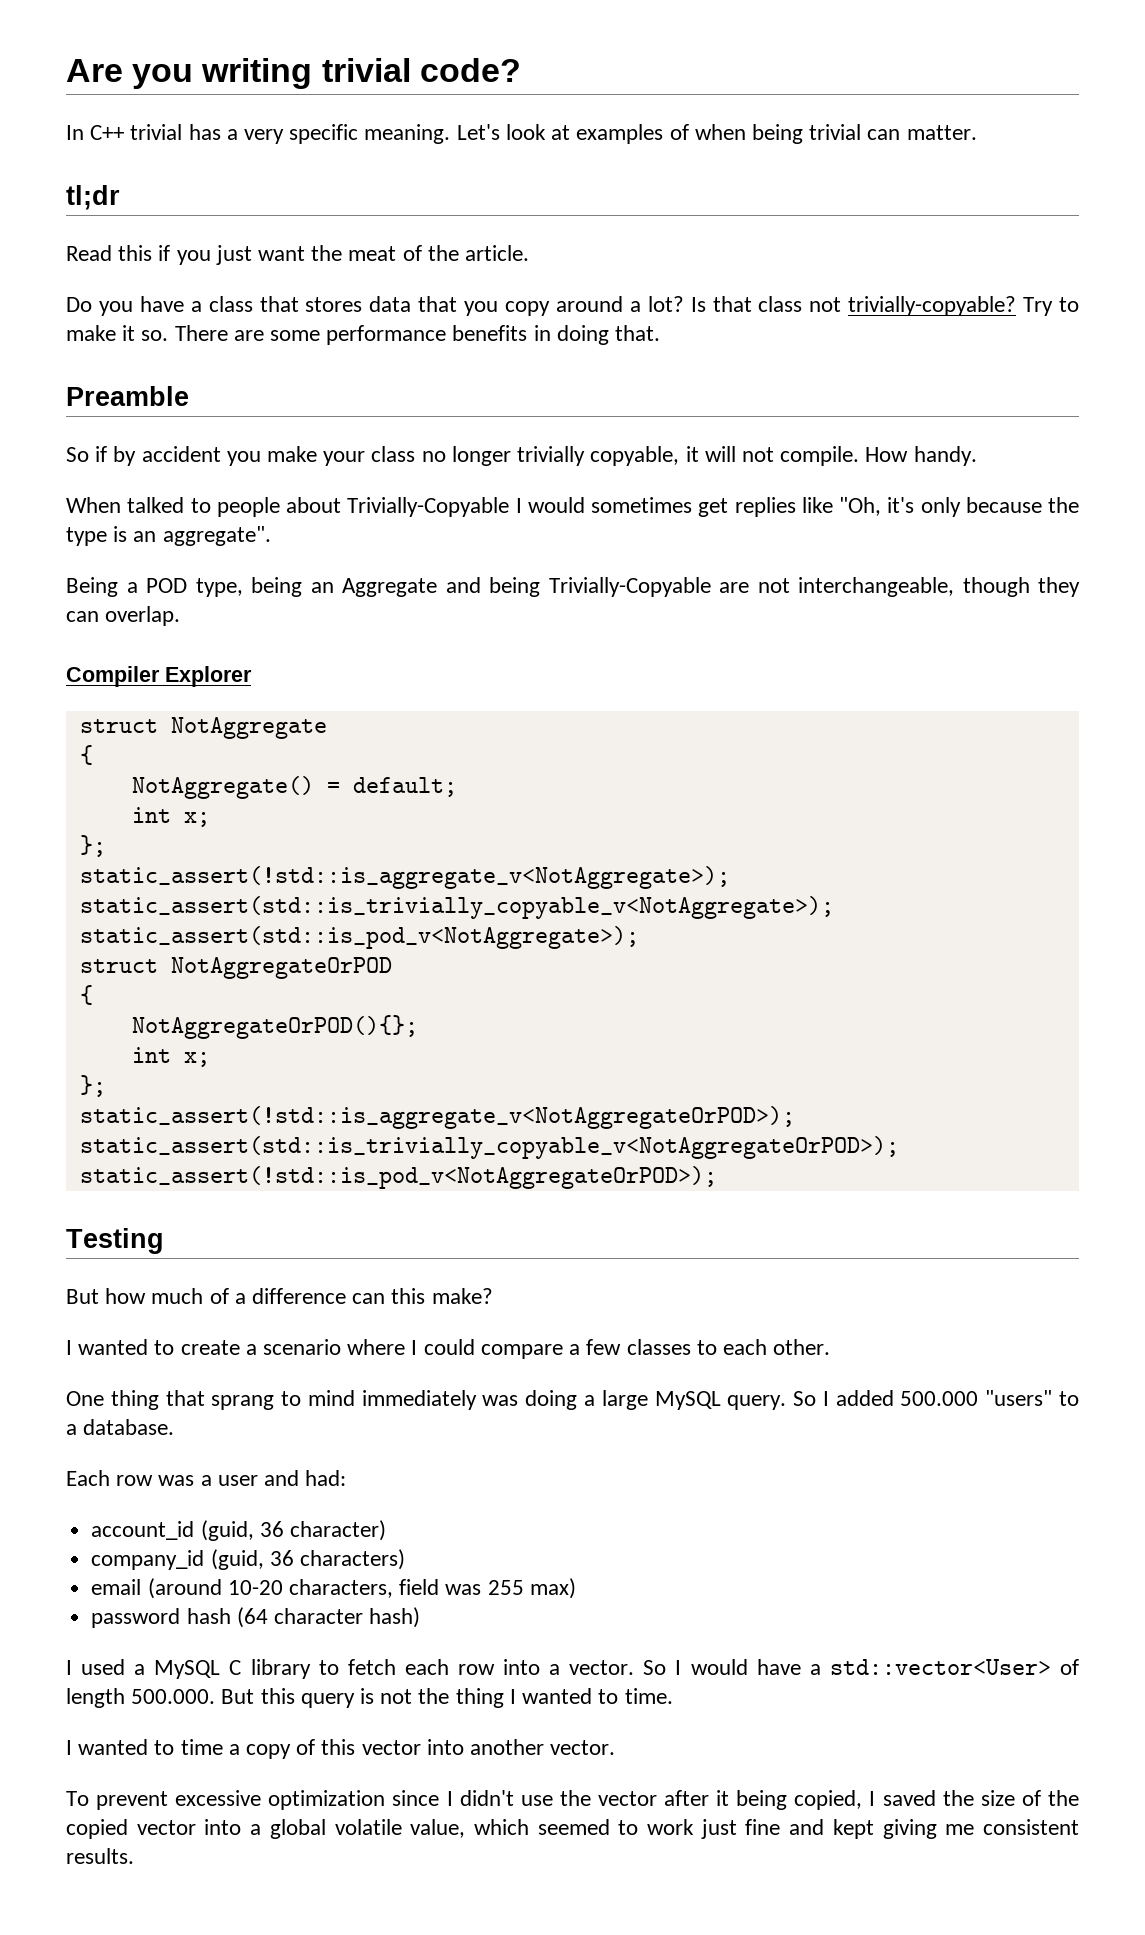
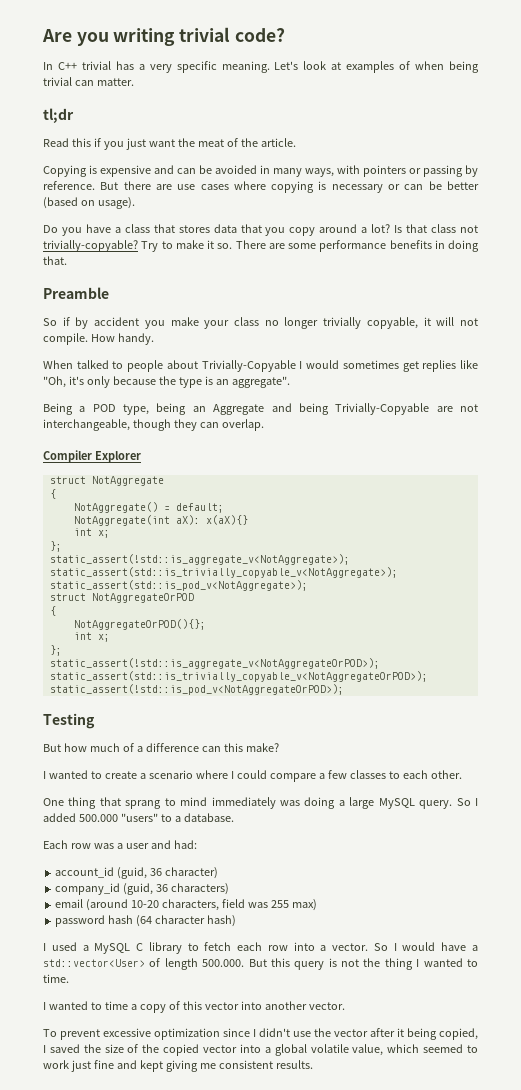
(530, 253) none -> [43,165,478,177] [43,181,480,193] [43,197,135,209] // Copying is expensive and can be avoided in many ways, with pointers or passing by reference. But there are use cases where copying is necessary or can be better (based on usage).
(457, 787) none -> [73,515,248,526] // NotAggregate(int aX): x(aX){}

